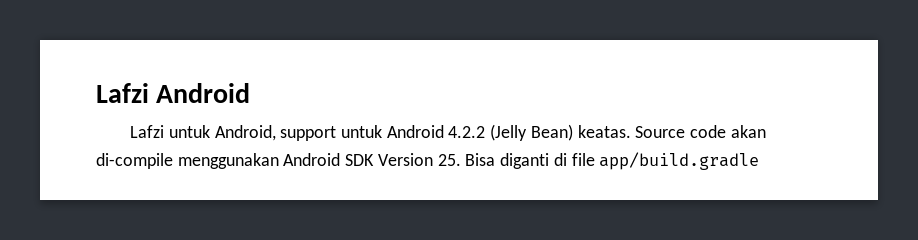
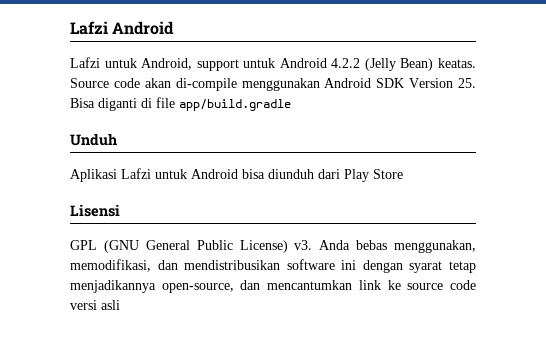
(760, 161) none -> [70,133,117,146] [70,168,403,182] [70,204,120,217] [70,240,476,253] [70,259,476,273] [70,280,477,293] [70,300,120,310] // Unduh // Aplikasi Lafzi untuk Android bisa diunduh dari Play Store // Lisensi // GPL (GNU General Public License) v3. Anda bebas menggunakan, memodifikasi, dan mendistribusikan software ini dengan syarat tetap menjadikannya open-source, dan mencantumkan link ke source code versi asli

